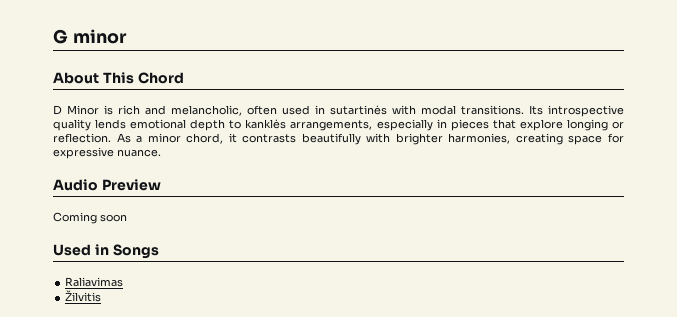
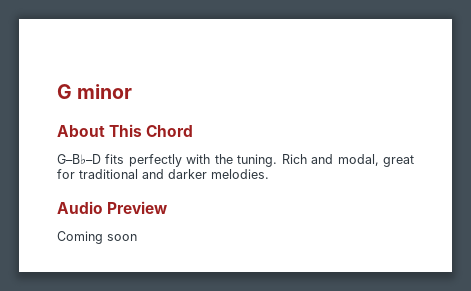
[53,105,624,117] [53,119,625,131] [53,133,625,145] [53,147,161,159] D Minor is rich and melancholic, often used in sutartinės with modal transitions. Its introspective quality lends emotional depth to kanklės arrangements, especially in pieces that explore longing or reflection. As a minor chord, it contrasts beautifully with brighter harmonies, creating space for expressive nuance. -> [57,154,415,167] [57,169,269,179] G–B♭–D fits perfectly with the tuning. Rich and modal, great for traditional and darker melodies.
[53,244,159,259] [65,277,124,287] [65,290,102,302] // Used in Songs // Raliavimas // Žilvitis -> (137, 237) none

